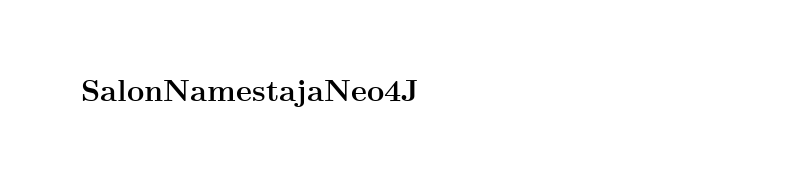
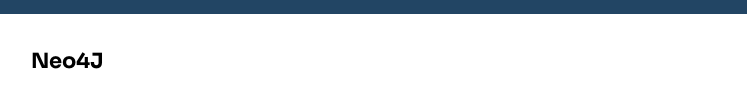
[81,80,419,107] SalonNamestajaNeo4J -> [31,52,104,69] Neo4J

